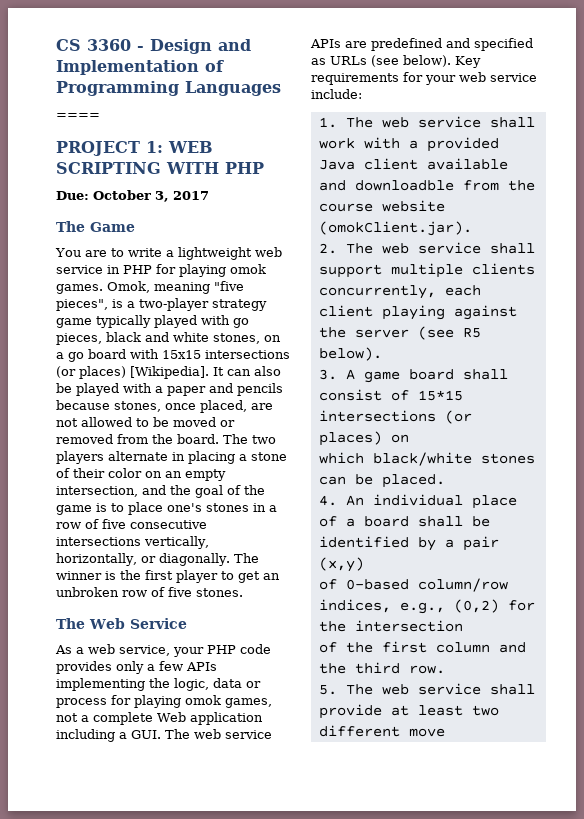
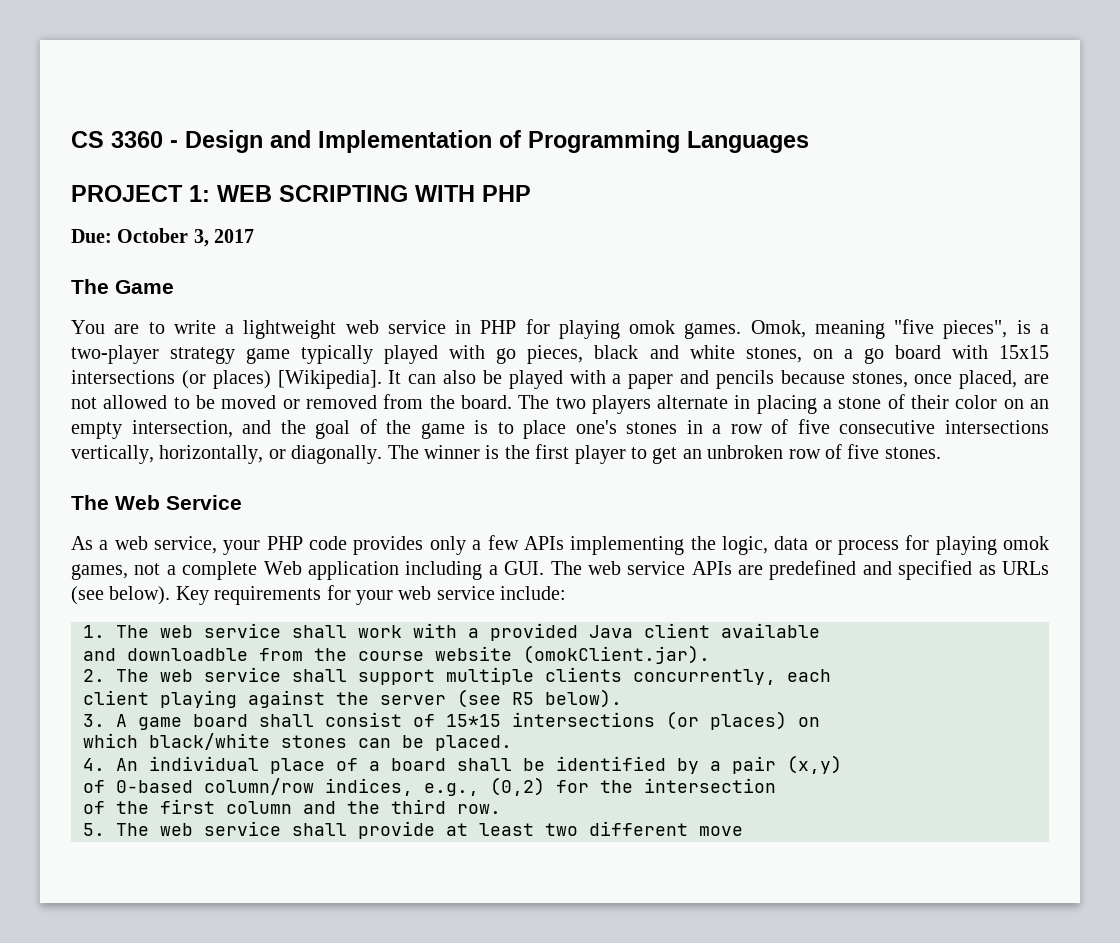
[56,113,100,119] // ==== -> (809, 142) none

